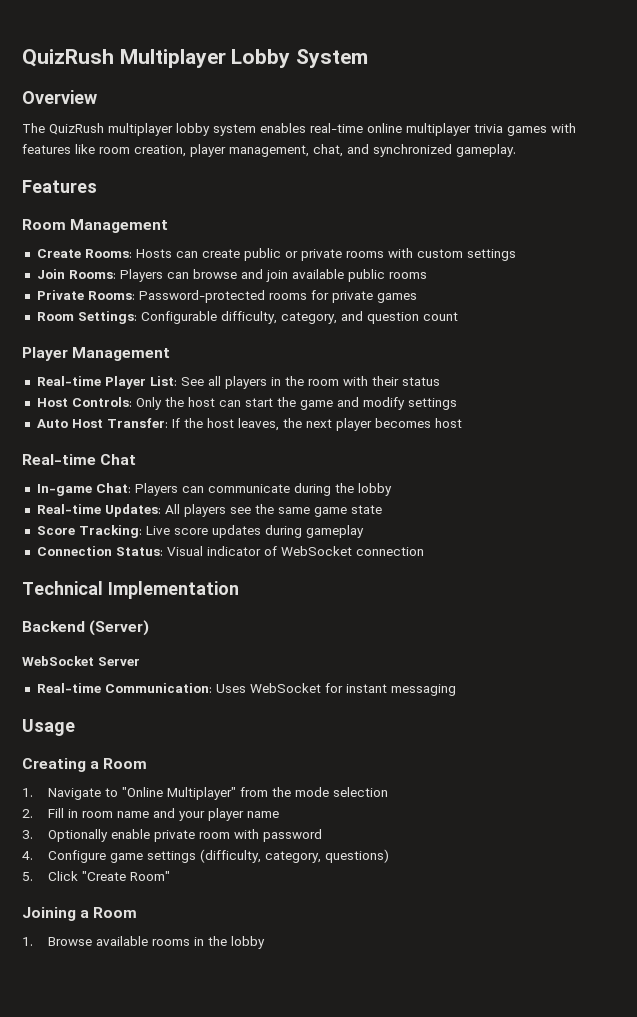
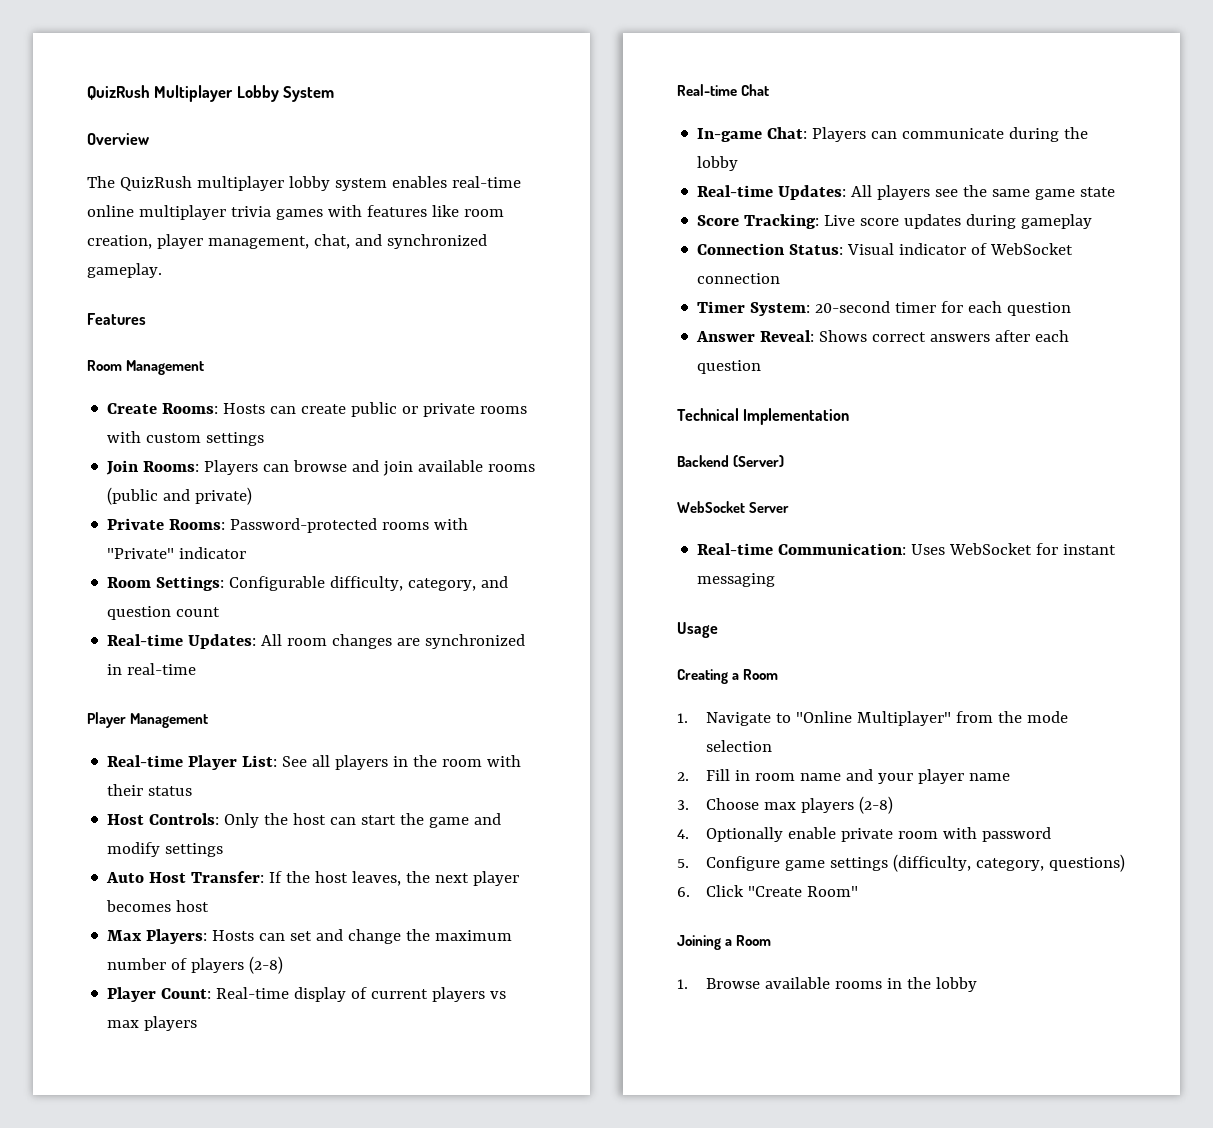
[347,269,427,282] public rooms -> [488,464,536,472] [107,487,253,505] rooms (public and private)
[310,290,417,303] for private games -> [434,518,469,530] [107,547,247,559] with "Private" indicator
(458, 316) none -> [107,634,526,649] [107,663,197,675] // Real-time Updates: All room changes are synchronized in real-time
(462, 423) none -> [107,929,513,944] [107,956,284,974] [107,987,507,1002] [107,1016,198,1031] // Max Players: Hosts can set and change the maximum number of players (2-8) // Player Count: Real-time display of current players vs max players
(424, 551) none -> [697,301,1072,316] [696,330,1070,342] [697,360,762,374] // Timer System: 20-second timer for each question // Answer Reveal: Shows correct answers after each question
(33, 834) none -> [706,796,894,814] [677,829,689,839] Choose max players (2-8) // 4.
[22,851,33,860] 4. -> [677,859,689,868] 5.
[22,872,33,881] 5. -> [677,887,690,897] 6.

